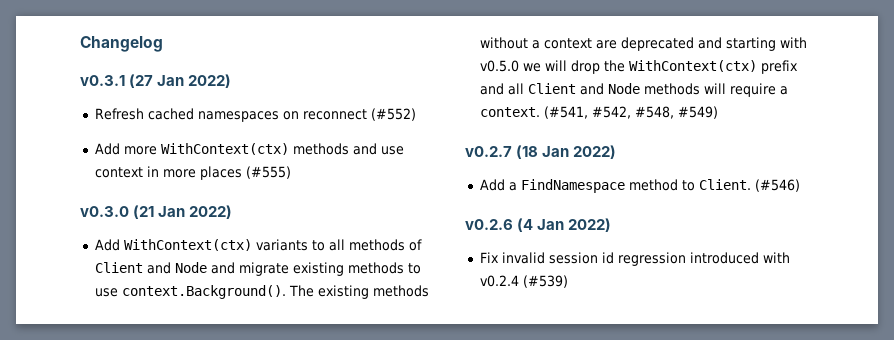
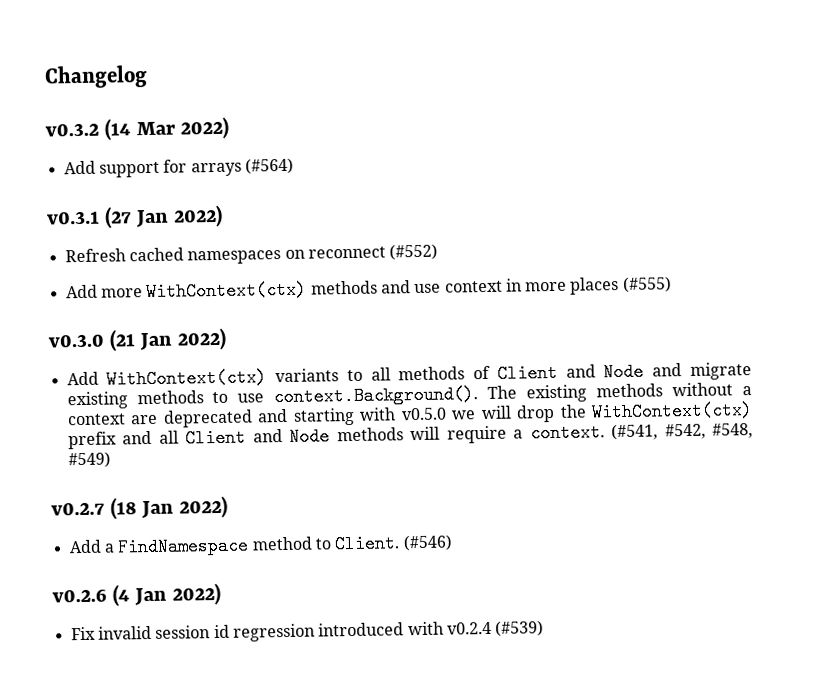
(163, 44) none -> [45,116,230,141] [63,157,294,178] // v0.3.2 (14 Mar 2022) // Add support for arrays (#564)

